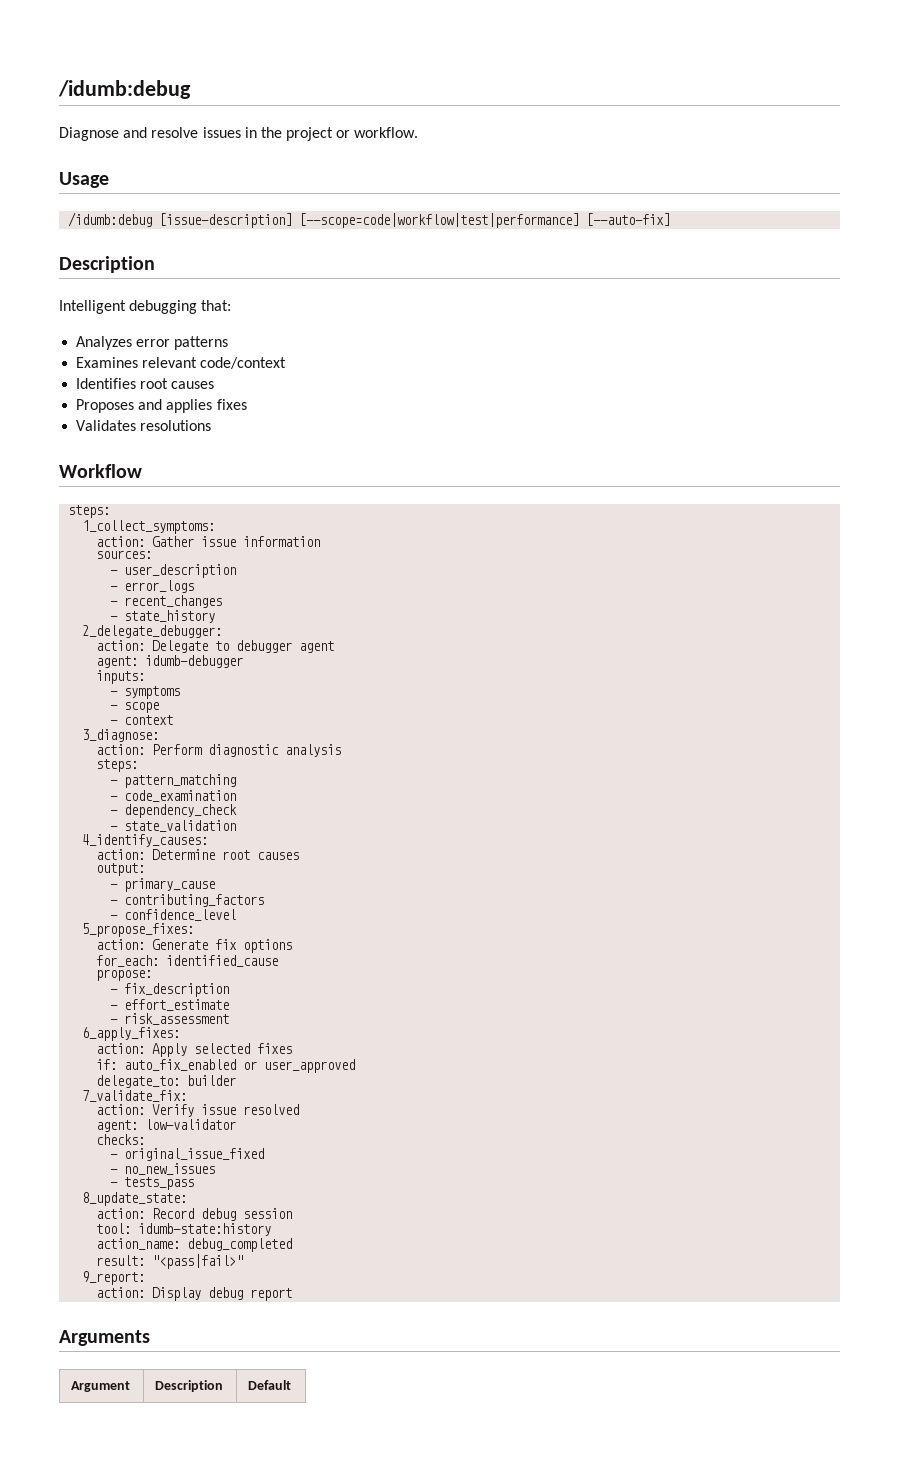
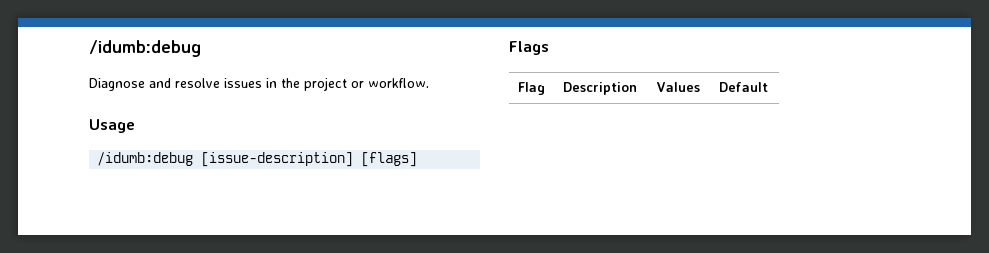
[299,213,671,228] [59,256,155,273] [59,300,232,314] [76,336,229,350] [76,357,287,369] [76,378,215,389] [76,399,247,413] [76,420,212,431] [59,464,142,478] [68,505,111,518] [82,520,216,534] [96,536,321,547] [96,550,153,559] [110,564,237,578] [110,580,195,593] [110,595,223,608] [110,610,216,623] [82,625,223,638] [96,640,335,653] [96,655,244,668] [96,670,146,684] [110,686,181,699] [110,702,160,713] [110,715,174,725] [82,729,160,742] [96,744,342,757] [96,759,139,772] [110,774,237,788] [110,790,237,802] [110,804,238,818] [110,820,237,832] [82,834,209,847] [96,849,300,860] [96,863,146,876] [110,878,216,892] [110,894,265,907] [110,909,237,921] [82,923,195,937] [96,939,293,953] [96,955,279,967] [96,969,153,981] [110,983,230,997] [110,999,230,1011] [110,1013,230,1025] [82,1027,181,1041] [96,1043,293,1057] [96,1059,356,1073] [96,1075,237,1088] [82,1090,188,1102] [96,1104,300,1117] [96,1119,237,1132] [96,1134,146,1145] [110,1148,265,1161] [110,1163,216,1175] [110,1177,195,1190] [82,1192,188,1206] [96,1208,293,1221] [96,1223,272,1236] [96,1238,293,1252] [96,1254,244,1269] [82,1271,146,1285] [96,1287,293,1301] [59,1330,150,1346] [71,1381,131,1392] [155,1380,224,1392] [--scope=code|workflow|test|performance] [--auto-fix] // Description // Intelligent debugging that: // Analyzes error patterns // Examines relevant code/context // Identifies root causes // Proposes and applies fixes // Validates resolutions // Workflow // steps: // 1_collect_symptoms: // action: Gather issue information // sources: // - user_description // - error_logs // - recent_changes // - state_history // 2_delegate_debugger: // action: Delegate to debugger agent // agent: idumb-debugger // inputs: // - symptoms // - scope // - context // 3_diagnose: // action: Perform diagnostic analysis // steps: // - pattern_matching // - code_examination // - dependency_check // - state_validation // 4_identify_causes: // action: Determine root causes // output: // - primary_cause // - contributing_factors // - confidence_level // 5_propose_fixes: // action: Generate fix options // for_each: identified_cause // propose: // - fix_description // - effort_estimate // - risk_assessment // 6_apply_fixes: // action: Apply selected fixes // if: auto_fix_enabled or user_approved // delegate_to: builder // 7_validate_fix: // action: Verify issue resolved // agent: low-validator // checks: // - original_issue_fixed // - no_new_issues // - tests_pass // 8_update_state: // action: Record debug session // tool: idumb-state:history // action_name: debug_completed // result: "<pass|fail>" // 9_report: // action: Display debug report // Arguments // Argument | Description -> [361,152,418,167] [509,41,549,55] [517,82,545,95] [562,82,637,95] [655,82,700,92] [flags] // Flags // Flag | Description | Values

